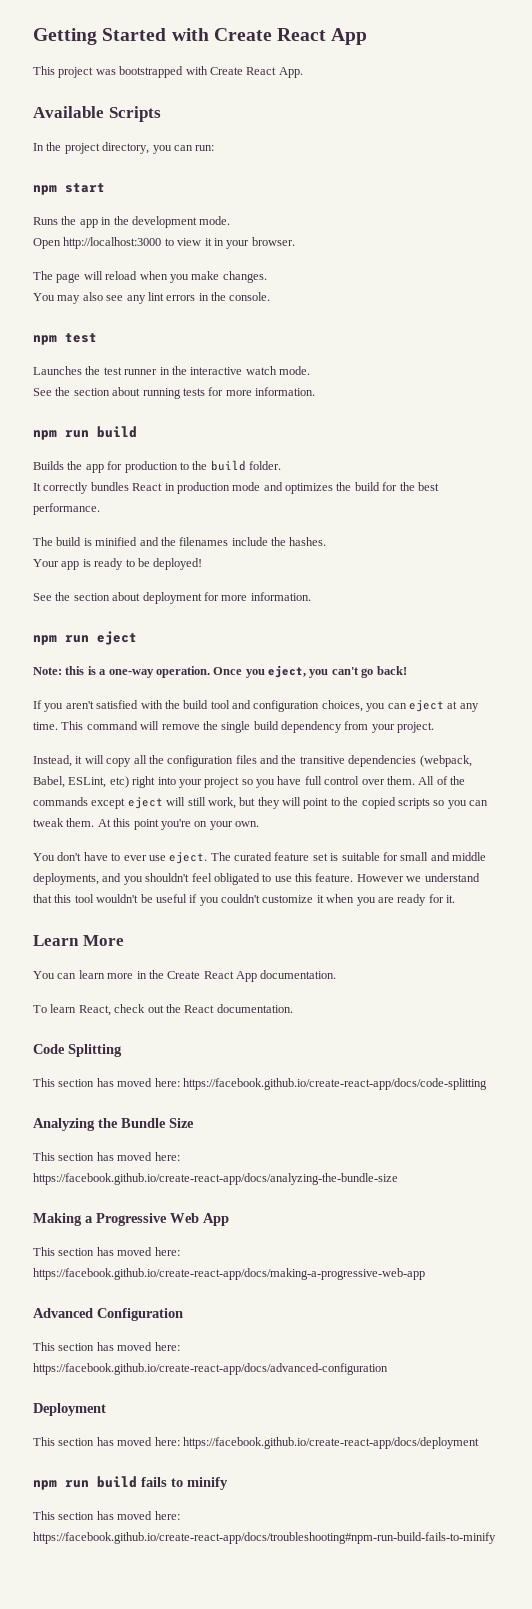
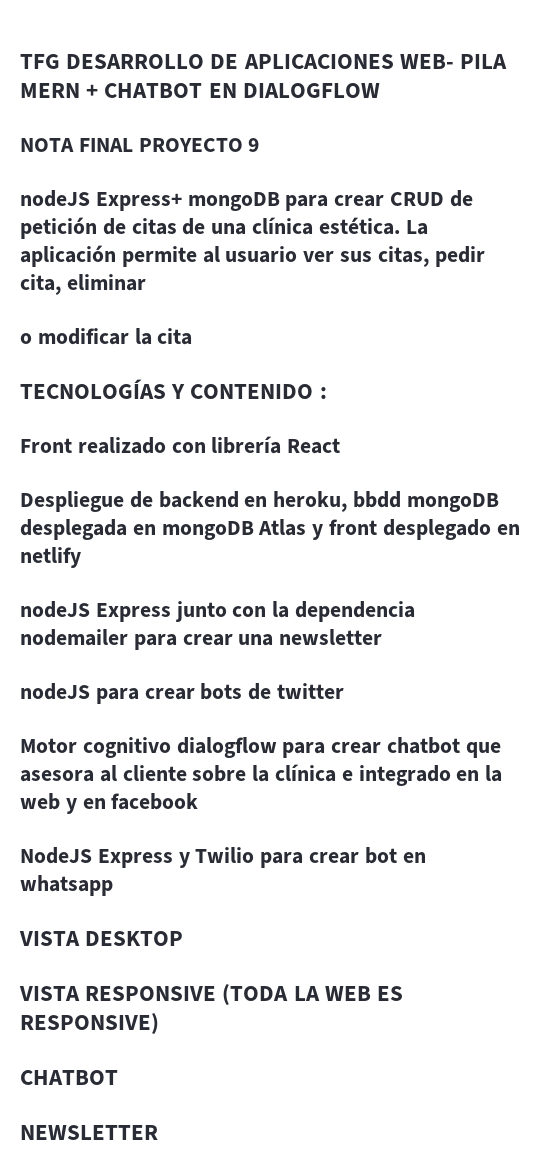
[33,28,368,45] [33,66,303,78] [33,106,161,122] [33,142,215,154] [33,183,105,195] [33,216,231,228] [33,237,295,249] [33,271,267,283] [33,292,271,304] [33,333,97,345] [33,366,310,375] [33,387,315,399] [33,426,137,440] [33,460,281,473] [33,482,439,494] [33,503,100,515] [33,537,327,546] [33,558,203,570] [33,592,311,604] [33,631,137,645] [33,665,407,678] [33,700,479,712] [33,721,435,733] [33,755,472,767] [33,776,465,788] [33,797,488,809] [33,818,259,830] [33,852,486,864] [33,873,480,885] [33,894,455,906] [33,935,124,946] [33,970,337,982] [33,1004,293,1016] [33,1044,122,1057] [33,1078,487,1090] [33,1118,194,1131] [33,1152,180,1161] [33,1173,398,1185] [33,1213,229,1226] [33,1247,180,1256] [33,1268,425,1280] [33,1308,183,1321] [33,1342,180,1351] [33,1363,388,1375] [33,1403,106,1416] [33,1437,479,1449] [33,1476,228,1490] [33,1511,180,1520] [33,1532,496,1544] Getting Started with Create React App // This project was bootstrapped with Create React App. // Available Scripts // In the project directory, you can run: // npm start // Runs the app in the development mode. // Open http://localhost:3000 to view it in your browser. // The page will reload when you make changes. // You may also see any lint errors in the console. // npm test // Launches the test runner in the interactive watch mode. // See the section about running tests for more information. // npm run build // Builds the app for production to the build folder. // It correctly bundles React in production mode and optimizes the build for the best performance. // The build is minified and the filenames include the hashes. // Your app is ready to be deployed! // See the section about deployment for more information. // npm run eject // Note: this is a one-way operation. Once you eject, you can't go back! // If you aren't satisfied with the build tool and configuration choices, you can eject at any time. This command will remove the single build dependency from your project. // Instead, it will copy all the configuration files and the transitive dependencies (webpack, Babel, ESLint, etc) right into your project so you have full control over them. All of the commands except eject will still work, but they will point to the copied scripts so you can tweak them. At this point you're on your own. // You don't have to ever use eject. The curated feature set is suitable for small and middle deployments, and you shouldn't feel obligated to use this feature. However we understand that this tool wouldn't be useful if you couldn't customize it when you are ready for it. // Learn More // You can learn more in the Create React App documentation. // To learn React, check out the React documentation. // Code Splitting // This section has moved here: https://facebook.github.io/create-react-app/docs/code-splitting // Analyzing the Bundle Size // This section has moved here: https://facebook.github.io/create-react-app/docs/analyzing-the-bundle-size // Making a Progressive Web App // This section has moved here: https://facebook.github.io/create-react-app/docs/making-a-progressive-web-app // Advanced Configuration // This section has moved here: https://facebook.github.io/create-react-app/docs/advanced-configuration // Deployment // This section has moved here: https://facebook.github.io/create-react-app/docs/deployment // npm run build fails to minify // This section has moved here: https://facebook.github.io/create-react-app/docs/troubleshooting#npm-run-build-fails-to-minify -> [20,54,508,69] [20,83,380,98] [20,138,260,152] [20,190,473,211] [20,217,428,239] [20,245,485,267] [20,274,146,295] [20,328,193,345] [20,379,327,399] [20,436,341,454] [20,491,499,512] [20,519,520,540] [20,547,81,568] [20,601,416,622] [20,629,383,650] [20,683,345,704] [20,737,501,758] [20,764,503,786] [20,793,199,814] [20,847,426,868] [20,875,113,896] [19,931,184,946] [19,984,404,1006] [20,1013,159,1035] [20,1070,118,1085] [20,1125,158,1140] TFG DESARROLLO DE APLICACIONES WEB- PILA MERN + CHATBOT EN DIALOGFLOW // NOTA FINAL PROYECTO 9 // nodeJS Express+ mongoDB para crear CRUD de petición de citas de una clínica estética. La aplicación permite al usuario ver sus citas, pedir cita, eliminar // o modificar la cita // TECNOLOGÍAS Y CONTENIDO : // Front realizado con librería React // Despliegue de backend en heroku, bbdd mongoDB desplegada en mongoDB Atlas y front desplegado en netlify // nodeJS Express junto con la dependencia nodemailer para crear una newsletter // nodeJS para crear bots de twitter // Motor cognitivo dialogflow para crear chatbot que asesora al cliente sobre la clínica e integrado en la web y en facebook // NodeJS Express y Twilio para crear bot en whatsapp // VISTA DESKTOP // VISTA RESPONSIVE (TODA LA WEB ES RESPONSIVE) // CHATBOT // NEWSLETTER

